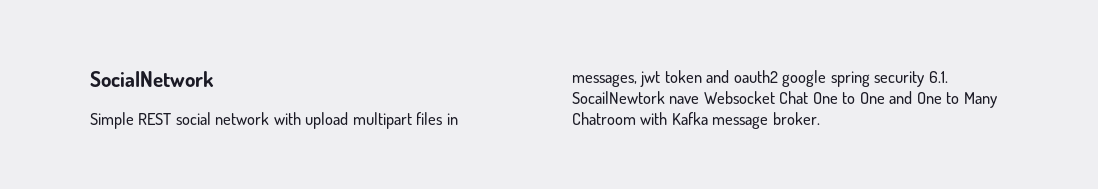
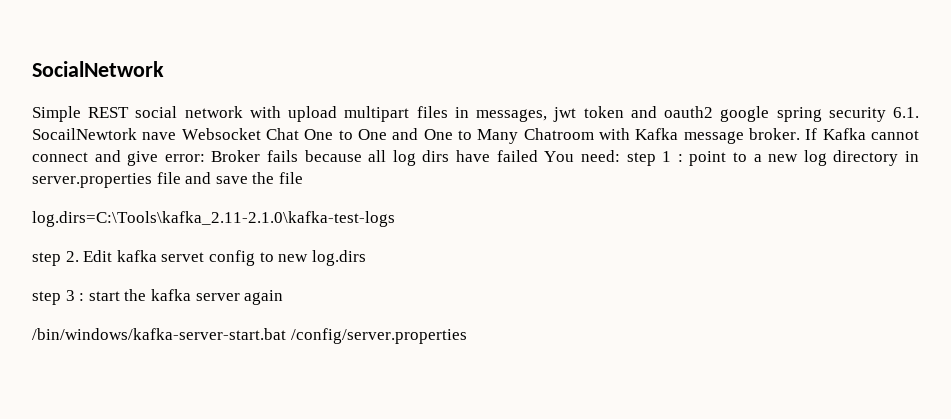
(820, 118) none -> [805,128,920,140] [32,150,919,166] [32,172,303,188] [32,211,395,227] [32,250,366,266] [32,289,284,305] [32,328,467,344] If Kafka cannot connect and give error: Broker fails because all log dirs have failed You need: step 1 : point to a new log directory in server.properties file and save the file // log.dirs=C:\Tools\kafka_2.11-2.1.0\kafka-test-logs // step 2. Edit kafka servet config to new log.dirs // step 3 : start the kafka server again // /bin/windows/kafka-server-start.bat /config/server.properties

